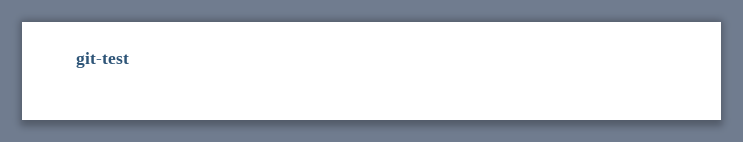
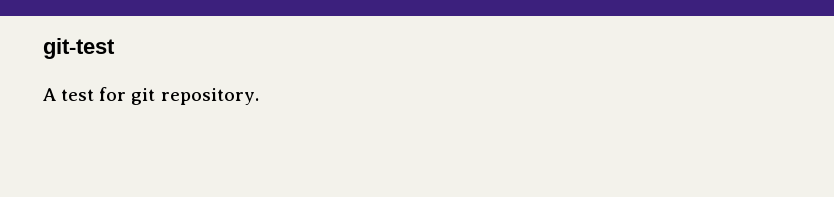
(129, 60) none -> [43,87,259,105] // A test for git repository.

